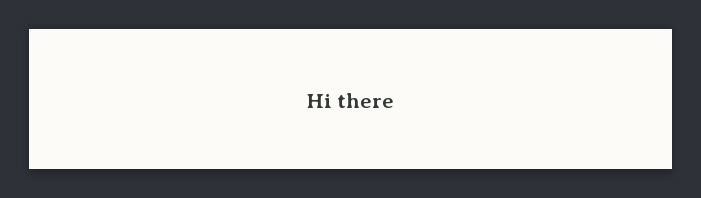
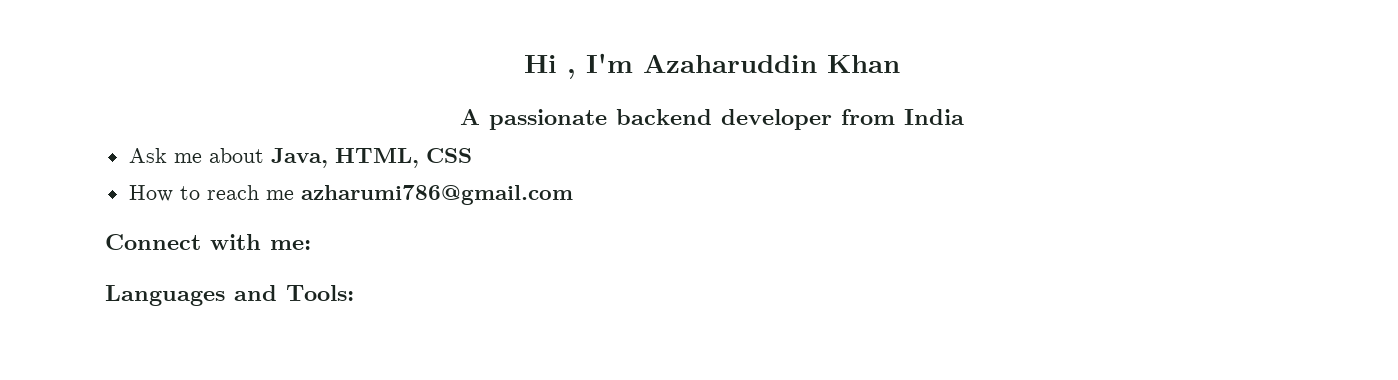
[337,93,395,108] there -> [566,53,900,79] [459,109,964,130] [128,148,472,168] [128,185,573,205] [105,234,311,250] [105,285,354,306] , I'm Azaharuddin Khan // A passionate backend developer from India // Ask me about Java, HTML, CSS // How to reach me azharumi786@gmail.com // Connect with me: // Languages and Tools:

